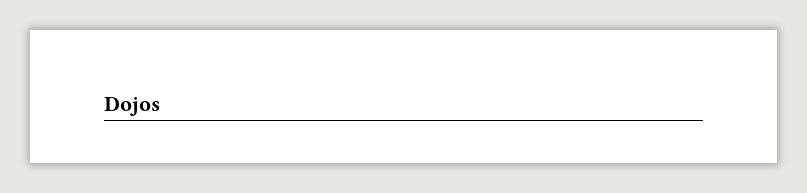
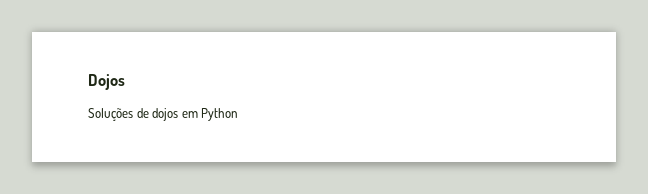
(160, 106) none -> [88,108,239,121] // Soluções de dojos em Python

